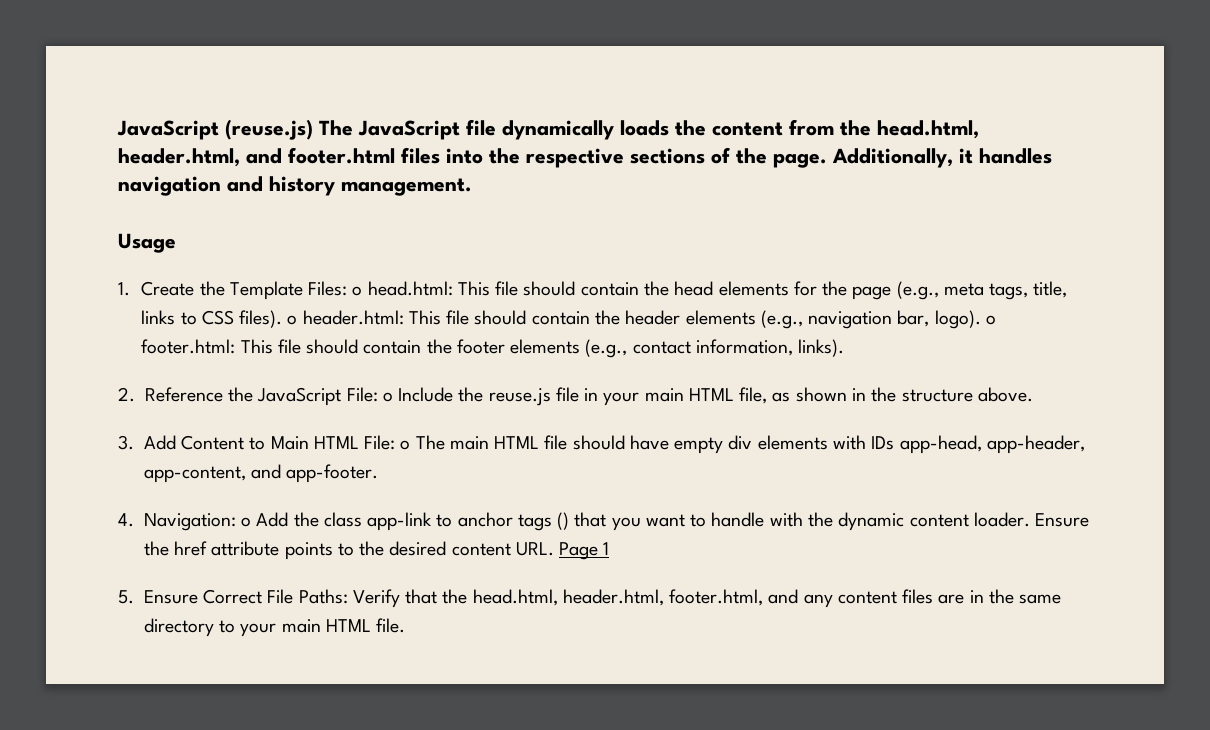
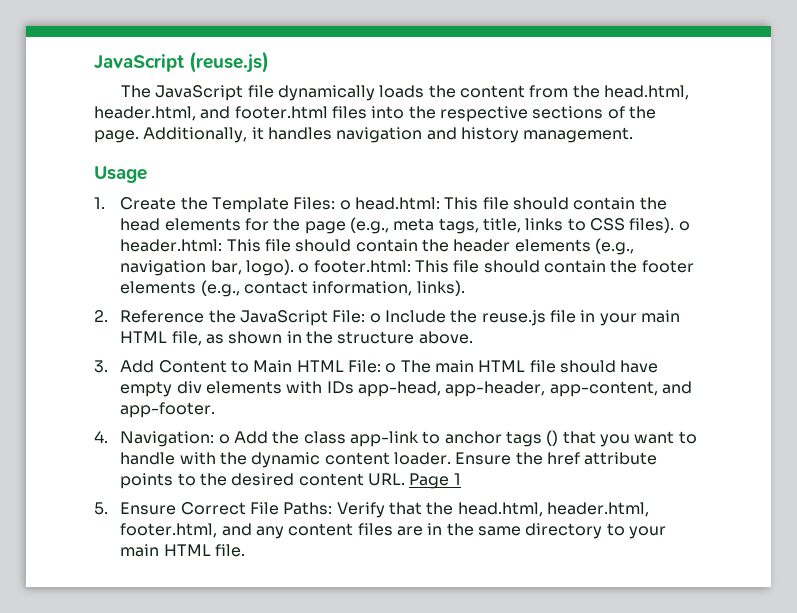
(313, 129) none -> (270, 62) //

